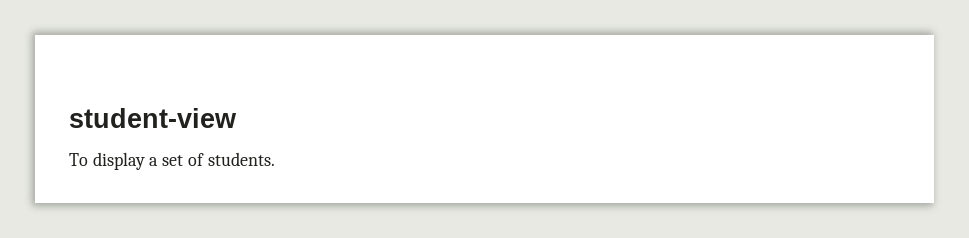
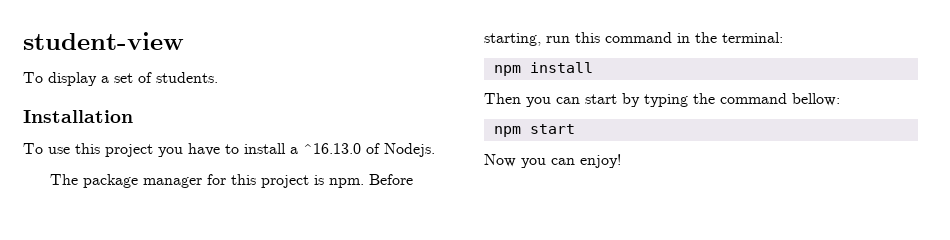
(275, 159) none -> [23,110,133,123] [23,143,435,157] [50,174,414,188] [484,32,783,46] [493,62,593,76] [484,93,840,107] [493,124,575,137] [484,154,621,168] // Installation // To use this project you have to install a ^16.13.0 of Nodejs. // The package manager for this project is npm. Before starting, run this command in the terminal: // npm install // Then you can start by typing the command bellow: // npm start // Now you can enjoy!

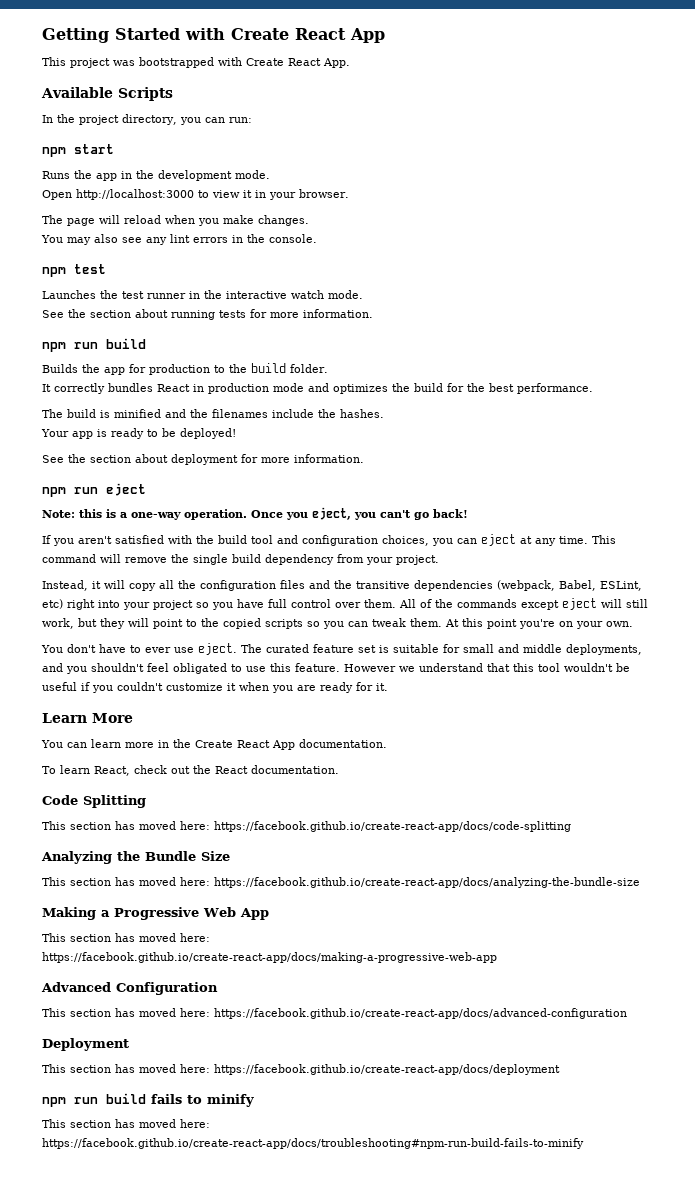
[23,32,184,50] [23,72,218,86] [23,110,133,123] [23,143,435,157] [50,174,414,188] [484,32,783,46] [493,62,593,76] [484,93,840,107] [493,124,575,137] [484,154,621,168] student-view // To display a set of students. // Installation // To use this project you have to install a ^16.13.0 of Nodejs. // The package manager for this project is npm. Before starting, run this command in the terminal: // npm install // Then you can start by typing the command bellow: // npm start // Now you can enjoy! -> [42,28,385,43] [42,57,350,68] [41,87,173,101] [42,114,252,125] [42,144,114,157] [42,170,270,181] [42,189,349,200] [42,215,309,226] [41,234,317,245] [42,264,106,277] [42,290,363,299] [42,309,373,320] [42,338,146,352] [42,363,328,375] [42,383,593,394] [42,409,384,418] [41,428,236,439] [42,454,364,465] [42,483,146,497] [42,507,468,520] [42,534,616,546] [42,554,439,565] [42,580,642,591] [42,598,648,610] [42,618,633,629] [41,643,642,655] [42,663,630,674] [42,682,388,693] [42,713,133,723] [41,739,387,750] [42,765,339,776] [42,795,146,808] [42,821,571,832] [41,851,230,864] [42,877,640,888] [42,907,269,920] [42,933,210,942] [42,952,497,963] [41,982,218,995] [42,1008,627,1019] [42,1038,129,1051] [42,1064,560,1075] [42,1093,254,1107] [42,1119,210,1128] [42,1138,584,1149] Getting Started with Create React App // This project was bootstrapped with Create React App. // Available Scripts // In the project directory, you can run: // npm start // Runs the app in the development mode. // Open http://localhost:3000 to view it in your browser. // The page will reload when you make changes. // You may also see any lint errors in the console. // npm test // Launches the test runner in the interactive watch mode. // See the section about running tests for more information. // npm run build // Builds the app for production to the build folder. // It correctly bundles React in production mode and optimizes the build for the best performance. // The build is minified and the filenames include the hashes. // Your app is ready to be deployed! // See the section about deployment for more information. // npm run eject // Note: this is a one-way operation. Once you eject, you can't go back! // If you aren't satisfied with the build tool and configuration choices, you can eject at any time. This command will remove the single build dependency from your project. // Instead, it will copy all the configuration files and the transitive dependencies (webpack, Babel, ESLint, etc) right into your project so you have full control over them. All of the commands except eject will still work, but they will point to the copied scripts so you can tweak them. At this point you're on your own. // You don't have to ever use eject. The curated feature set is suitable for small and middle deployments, and you shouldn't feel obligated to use this feature. However we understand that this tool wouldn't be useful if you couldn't customize it when you are ready for it. // Learn More // You can learn more in the Create React App documentation. // To learn React, check out the React documentation. // Code Splitting // This section has moved here: https://facebook.github.io/create-react-app/docs/code-splitting // Analyzing the Bundle Size // This section has moved here: https://facebook.github.io/create-react-app/docs/analyzing-the-bundle-size // Making a Progressive Web App // This section has moved here: https://facebook.github.io/create-react-app/docs/making-a-progressive-web-app // Advanced Configuration // This section has moved here: https://facebook.github.io/create-react-app/docs/advanced-configuration // Deployment // This section has moved here: https://facebook.github.io/create-react-app/docs/deployment // npm run build fails to minify // This section has moved here: https://facebook.github.io/create-react-app/docs/troubleshooting#npm-run-build-fails-to-minify

